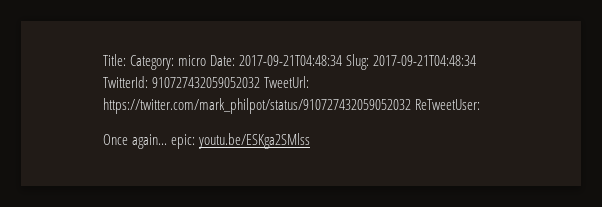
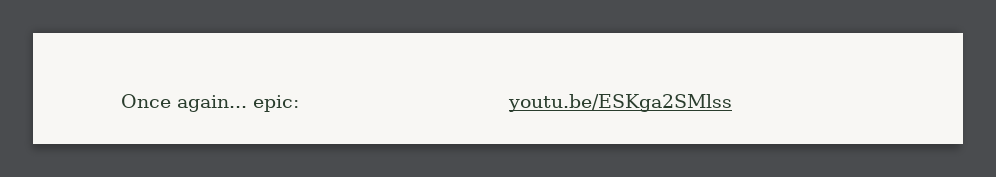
[103,54,477,70] [103,76,310,88] [103,98,481,114] Title: Category: micro Date: 2017-09-21T04:48:34 Slug: 2017-09-21T04:48:34 TwitterId: 910727432059052032 TweetUrl: https://twitter.com/mark_philpot/status/910727432059052032 ReTweetUser: // -> (121, 101) none

